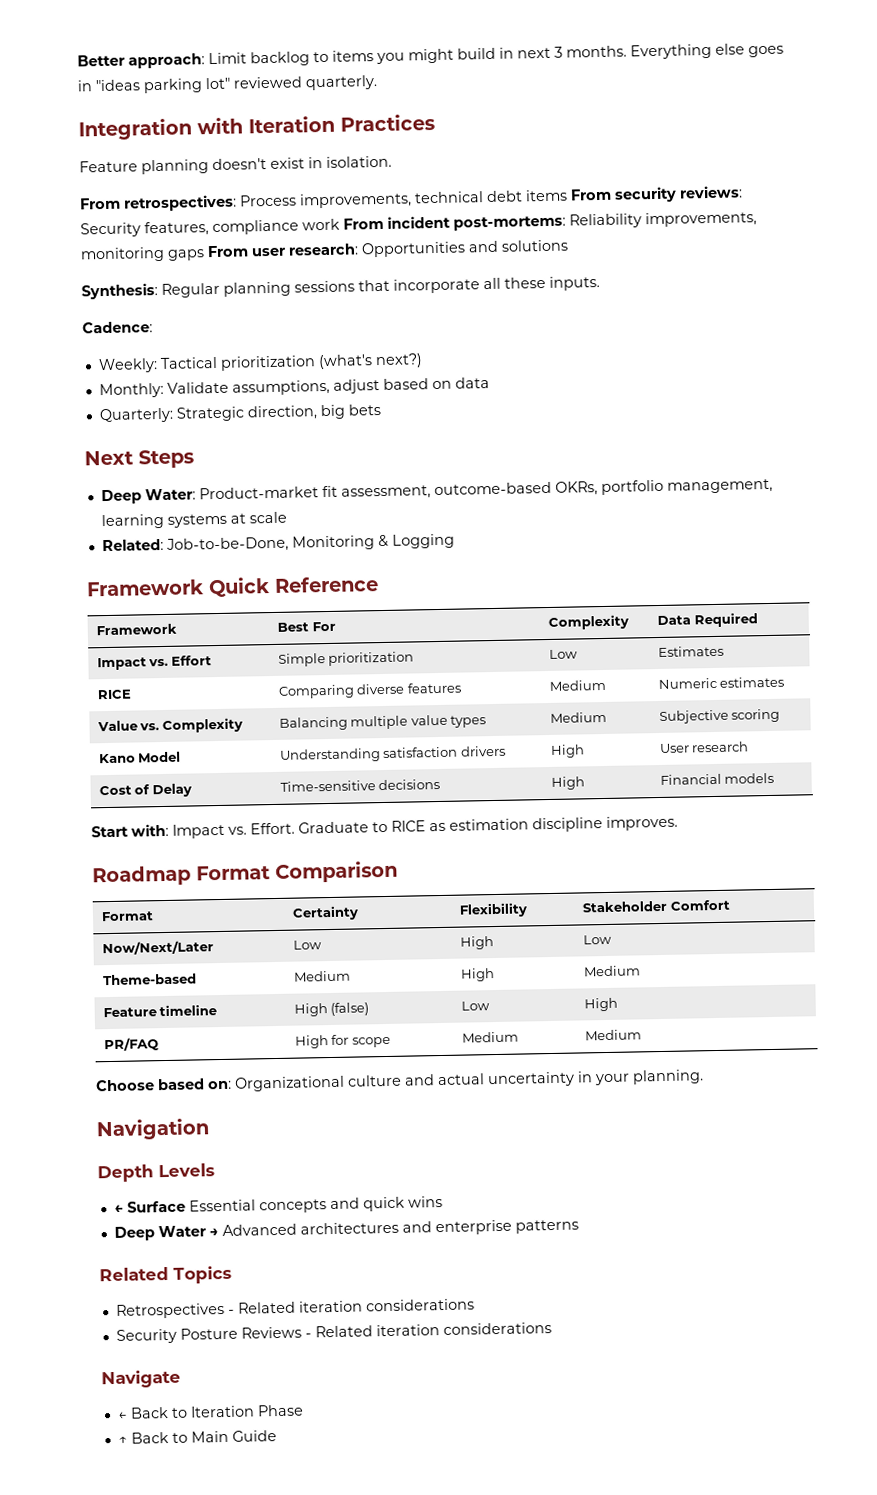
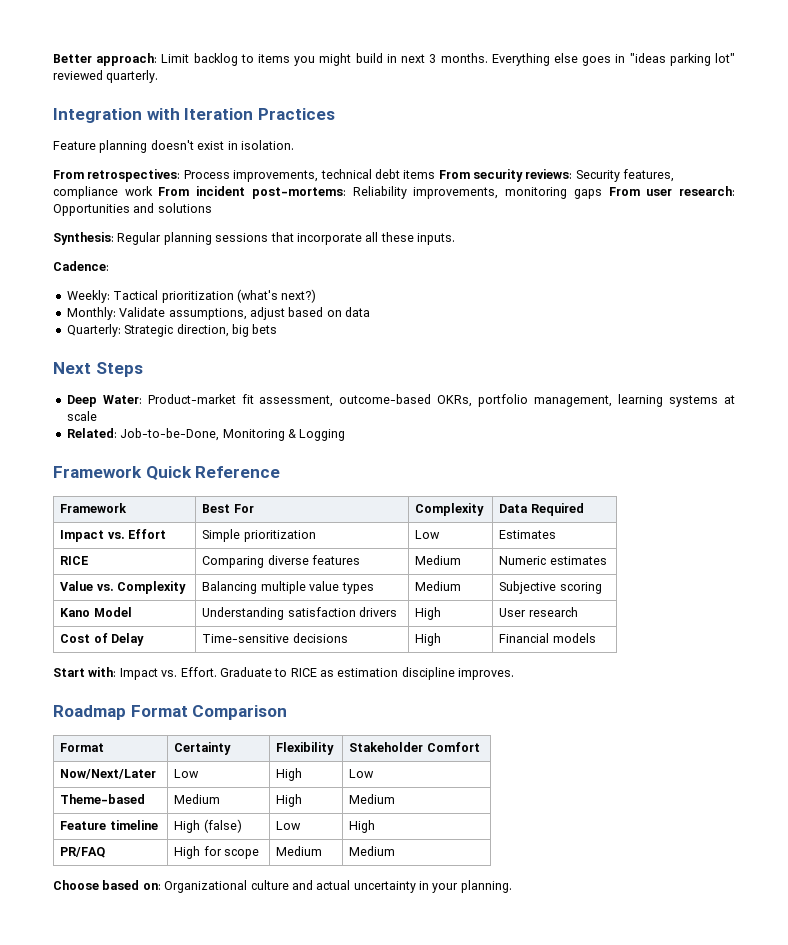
[96,1118,210,1141] [97,1163,215,1183] [113,1196,443,1214] [113,1219,579,1241] [99,1265,232,1284] [115,1298,475,1319] [115,1322,552,1344] [101,1369,181,1389] [117,1404,304,1419] [117,1430,277,1444] // Navigation // Depth Levels // ← Surface Essential concepts and quick wins // Deep Water → Advanced architectures and enterprise patterns // Related Topics // Retrospectives - Related iteration considerations // Security Posture Reviews - Related iteration considerations // Navigate // ← Back to Iteration Phase // ↑ Back to Main Guide -> (512, 886) none

